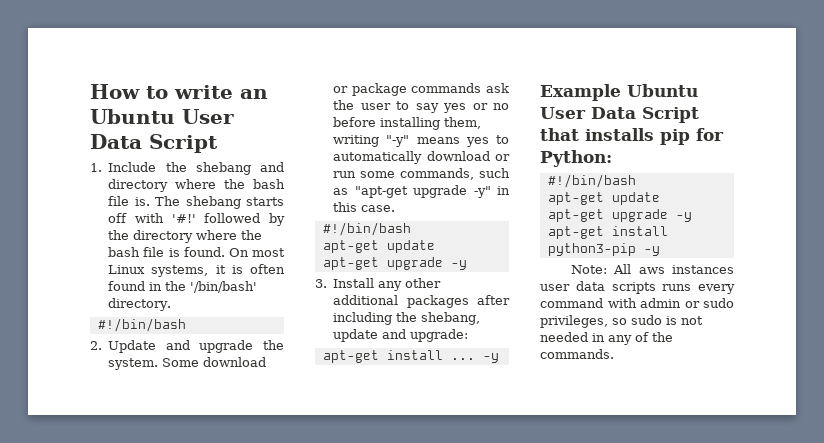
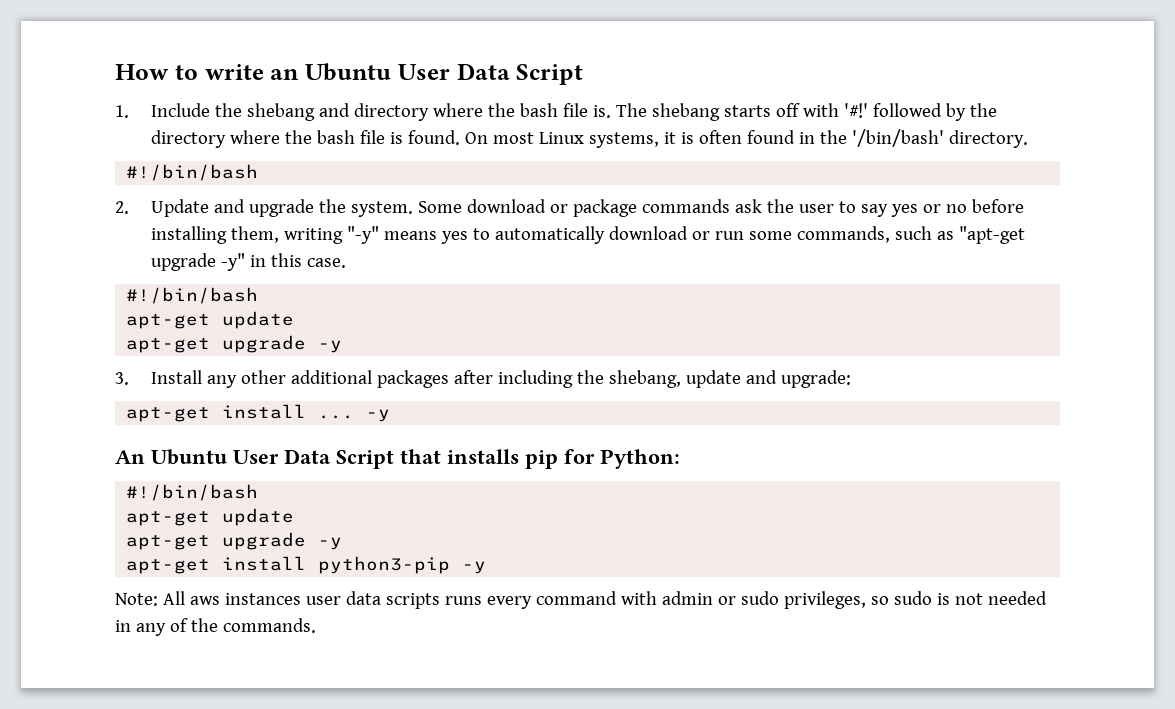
[540,84,621,101] Example -> [115,450,145,464] An

